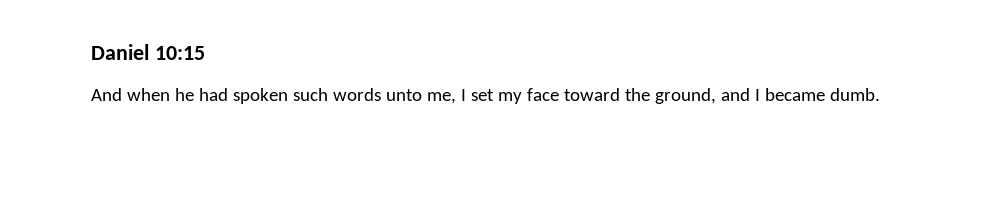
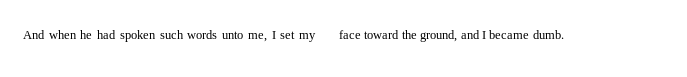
[91,44,205,60] Daniel 10:15 // -> (23, 34) none

